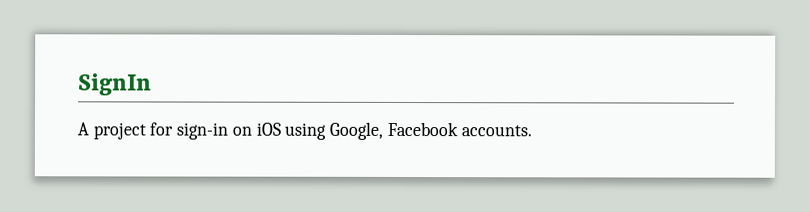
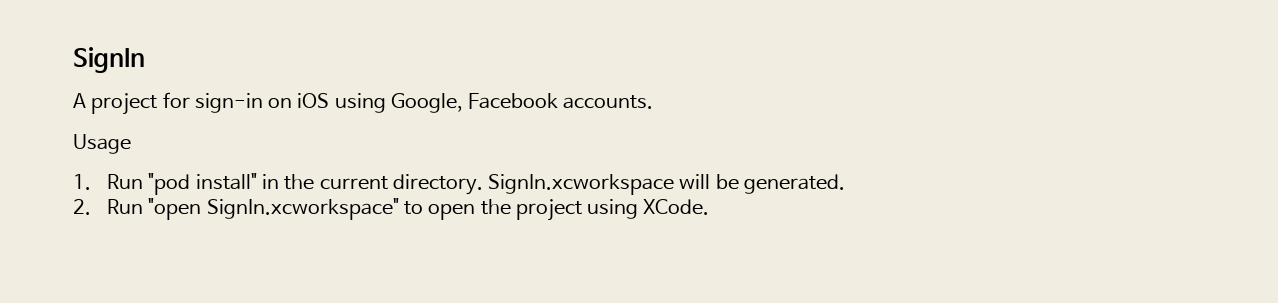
(532, 131) none -> [73,134,131,154] [73,173,845,195] [73,198,710,221] // Usage // 1. Run "pod install" in the current directory. SignIn.xcworkspace will be generated. // 2. Run "open SignIn.xcworkspace" to open the project using XCode.

